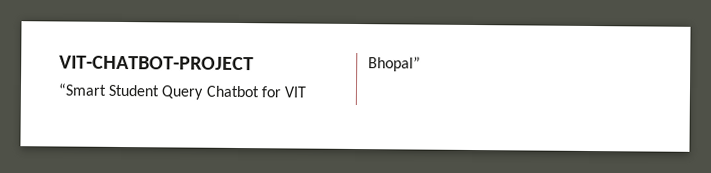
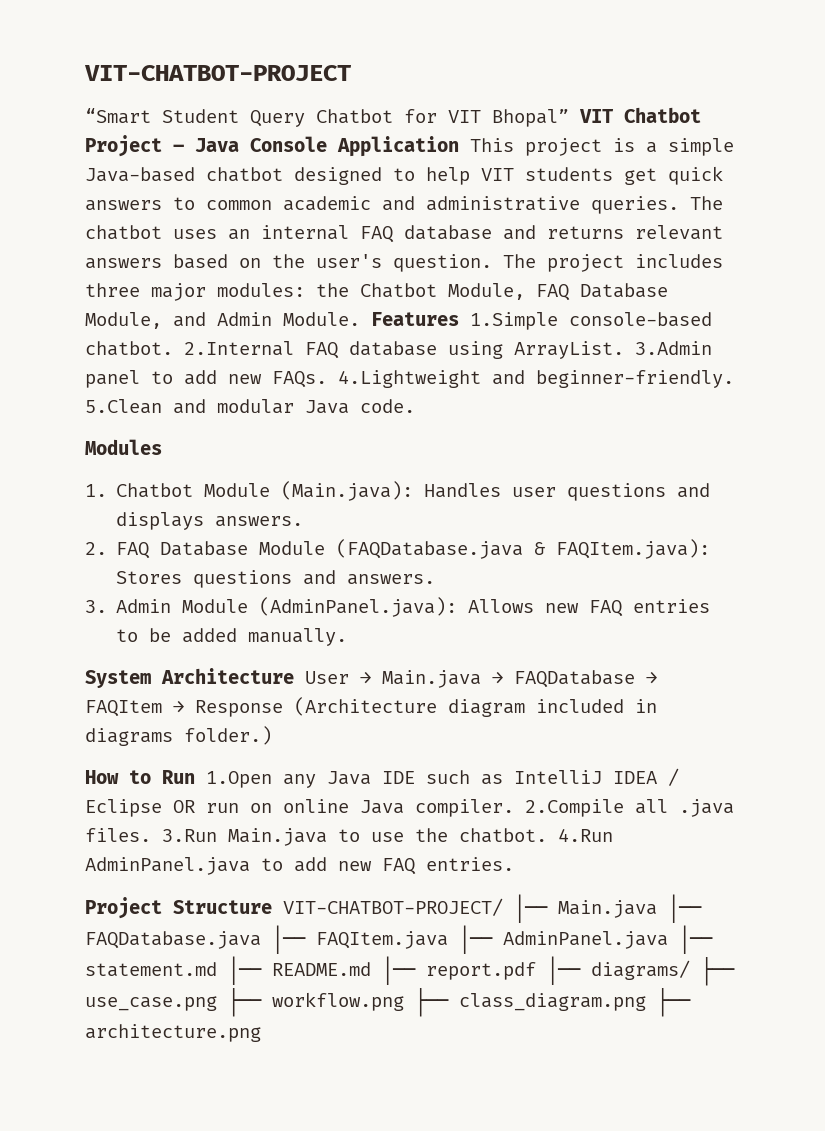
(421, 64) none -> [579,107,701,123] [85,135,734,157] [85,166,723,185] [85,196,723,214] [85,225,723,243] [85,254,723,272] [85,283,668,301] [85,312,712,330] [85,341,712,359] [85,370,734,388] [85,399,415,414] [85,439,162,455] [85,481,711,501] [116,512,304,530] [85,539,711,559] [116,570,436,588] [85,597,711,617] [116,628,348,646] [85,668,657,688] [85,697,657,717] [85,726,272,746] [85,768,679,788] [85,799,734,817] [85,828,613,846] [85,857,514,875] [85,894,702,923] [85,925,713,954] [85,956,735,986] [85,988,691,1017] [85,1024,261,1042] VIT Chatbot Project – Java Console Application This project is a simple Java-based chatbot designed to help VIT students get quick answers to common academic and administrative queries. The chatbot uses an internal FAQ database and returns relevant answers based on the user's question. The project includes three major modules: the Chatbot Module, FAQ Database Module, and Admin Module. Features 1.Simple console-based chatbot. 2.Internal FAQ database using ArrayList. 3.Admin panel to add new FAQs. 4.Lightweight and beginner-friendly. 5.Clean and modular Java code. // Modules // 1. Chatbot Module (Main.java): Handles user questions and displays answers. // 2. FAQ Database Module (FAQDatabase.java & FAQItem.java): Stores questions and answers. // 3. Admin Module (AdminPanel.java): Allows new FAQ entries to be added manually. // System Architecture User → Main.java → FAQDatabase → FAQItem → Response (Architecture diagram included in diagrams folder.) // How to Run 1.Open any Java IDE such as IntelliJ IDEA / Eclipse OR run on online Java compiler. 2.Compile all .java files. 3.Run Main.java to use the chatbot. 4.Run AdminPanel.java to add new FAQ entries. // Project Structure VIT-CHATBOT-PROJECT/ │── Main.java │── FAQDatabase.java │── FAQItem.java │── AdminPanel.java │── statement.md │── README.md │── report.pdf │── diagrams/ ├── use_case.png ├── workflow.png ├── class_diagram.png ├── architecture.png

